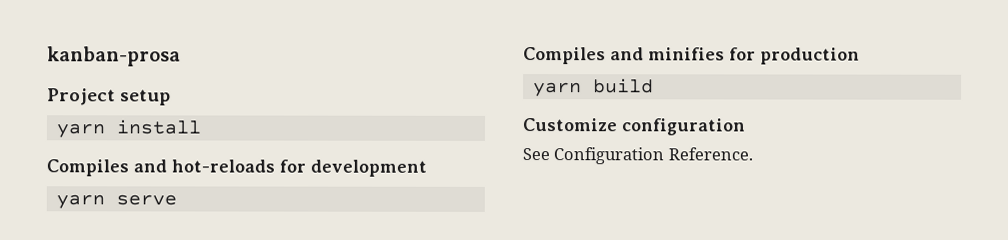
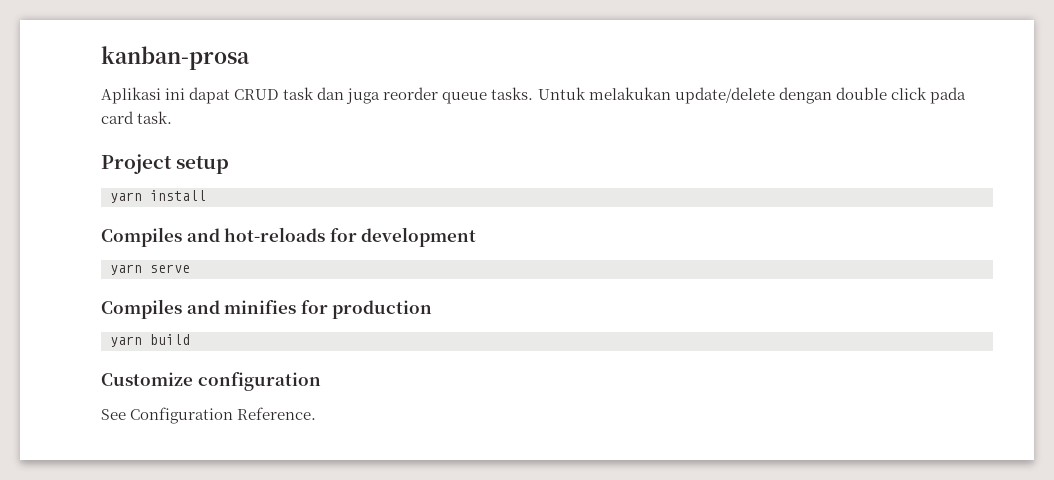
(181, 56) none -> [101,87,966,104] [101,111,173,124] // Aplikasi ini dapat CRUD task dan juga reorder queue tasks. Untuk melakukan update/delete dengan double click pada card task.

